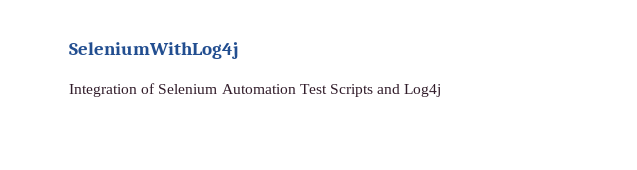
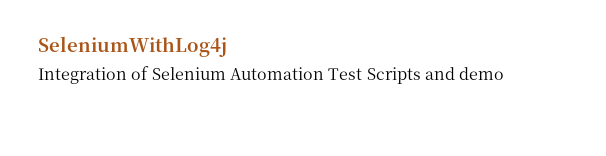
[404,84,442,97] Log4j -> [459,67,505,80] demo

